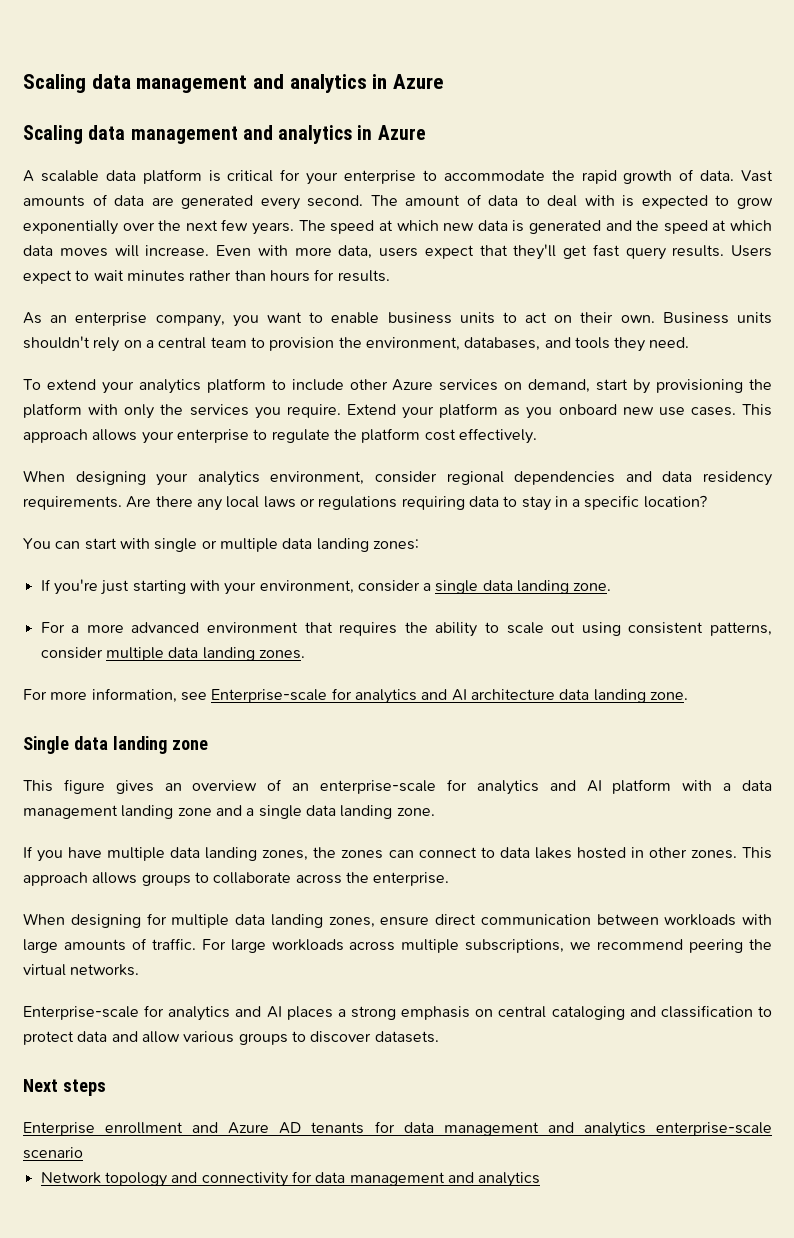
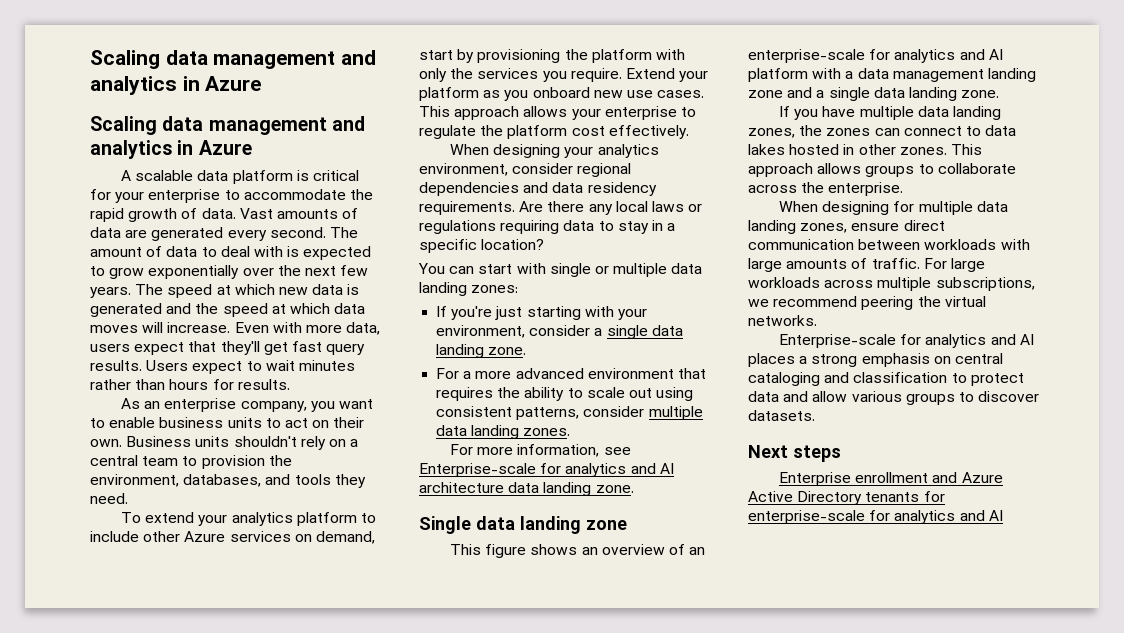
[115,780,154,794] gives -> [530,544,578,555] shows
[279,1121,773,1137] [23,1147,83,1159] [40,1171,541,1187] AD tenants for data management and analytics enterprise-scale scenario // Network topology and connectivity for data management and analytics -> [748,491,945,505] [748,510,1003,524] Active Directory tenants for enterprise-scale for analytics and AI

